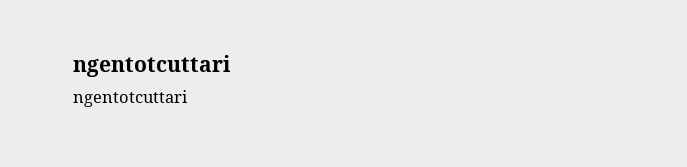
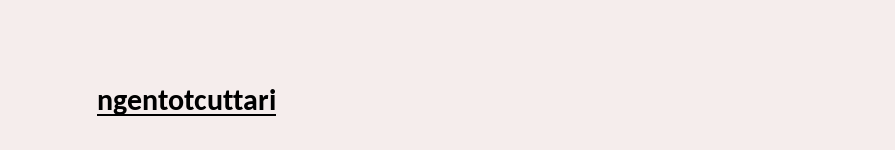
[73,55,231,77] [73,90,188,107] ngentotcuttari // ngentotcuttari -> [97,89,276,115] ngentotcuttari

